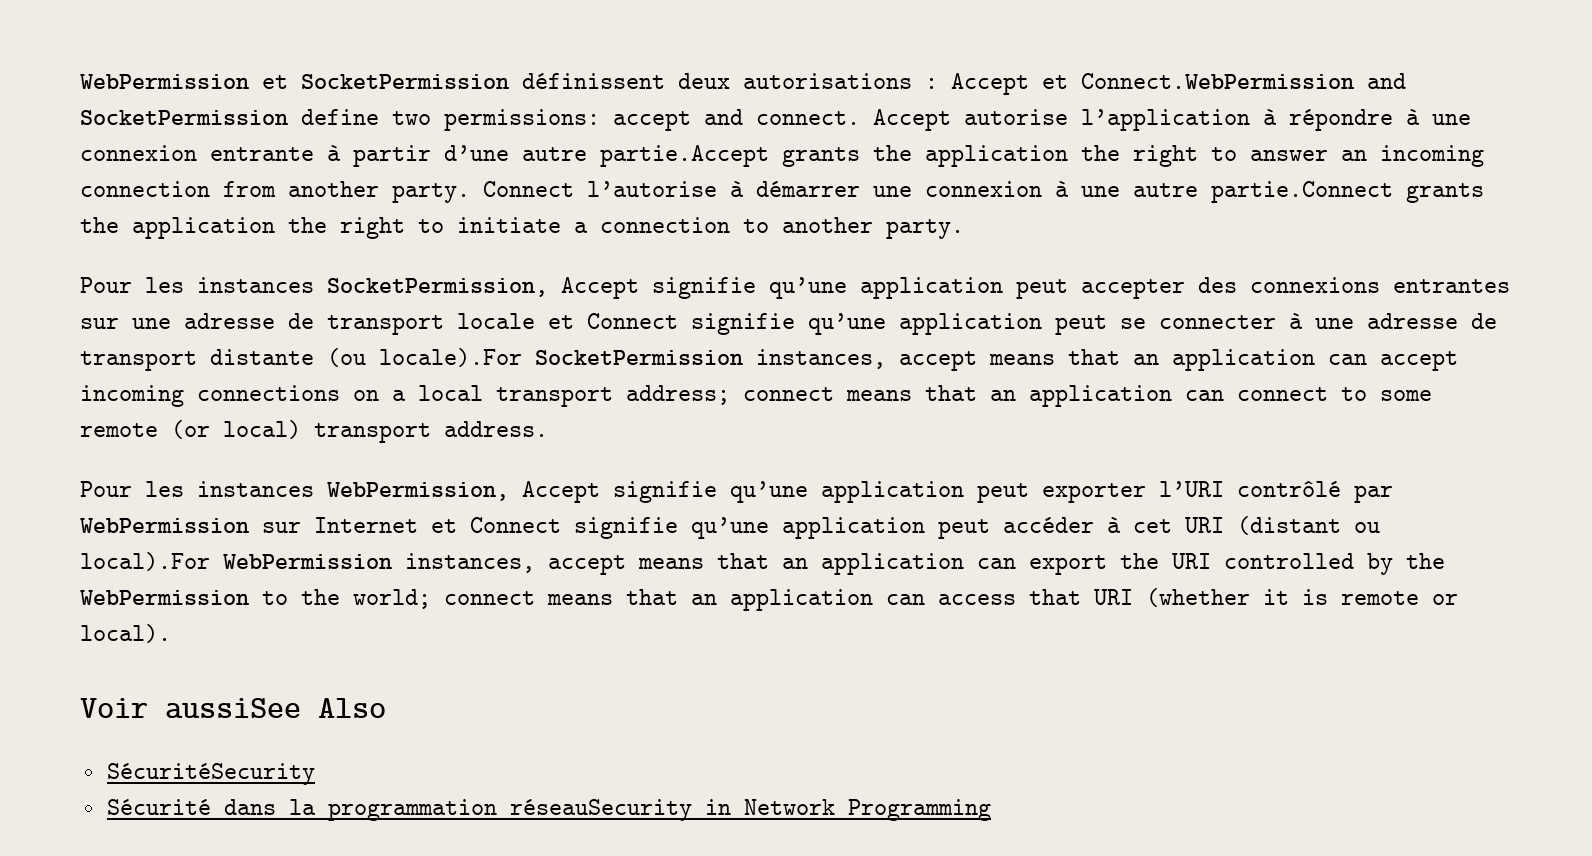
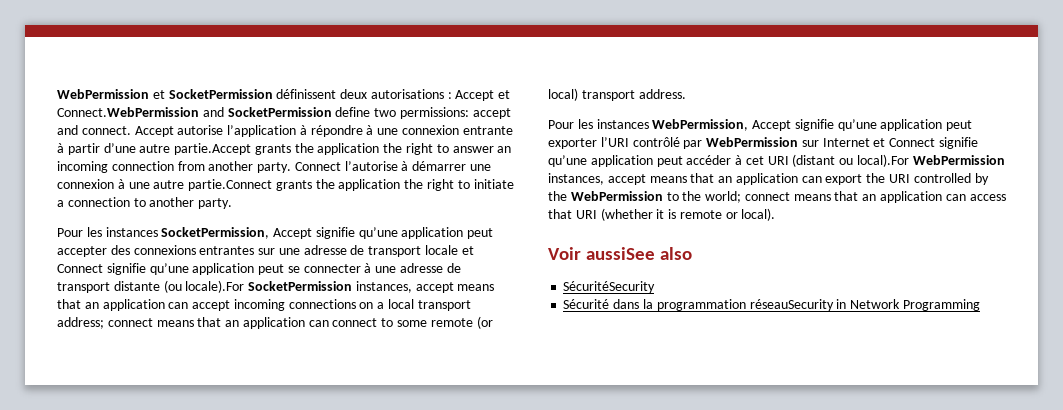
[318,698,386,718] Also -> [660,247,693,260] also

